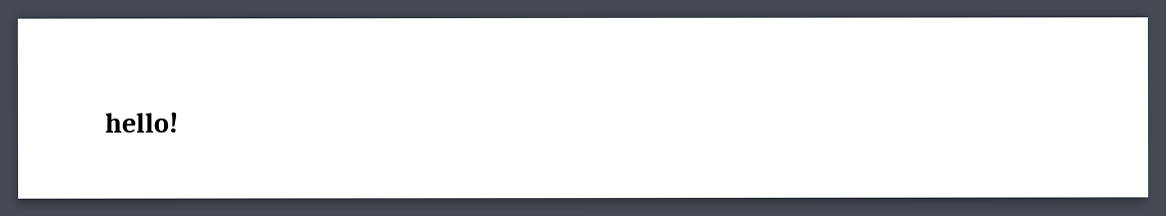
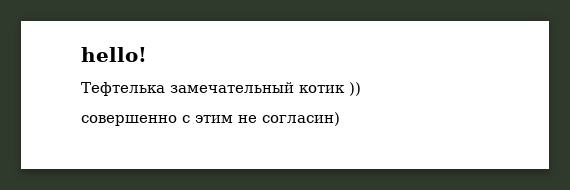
(179, 122) none -> [81,82,361,96] [81,112,340,126] // Тефтелька замечательный котик )) // совершенно с этим не согласин)

